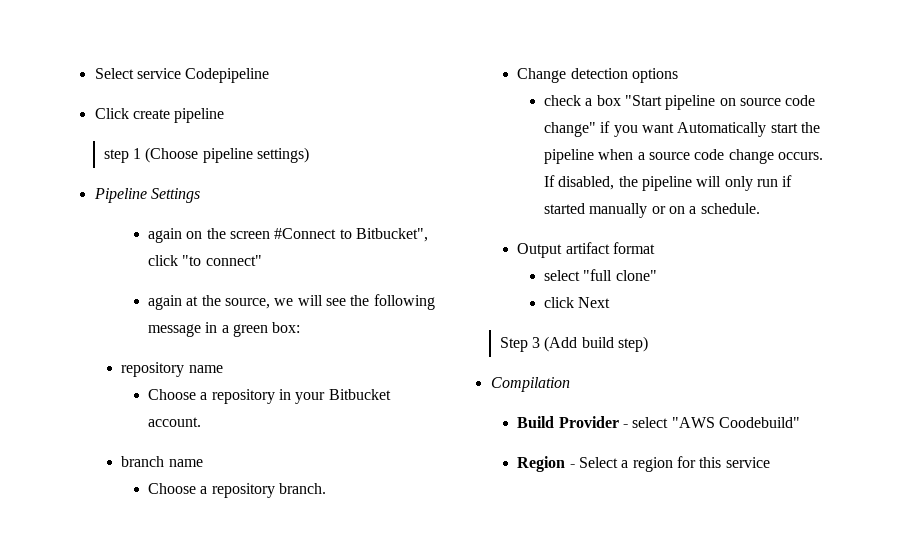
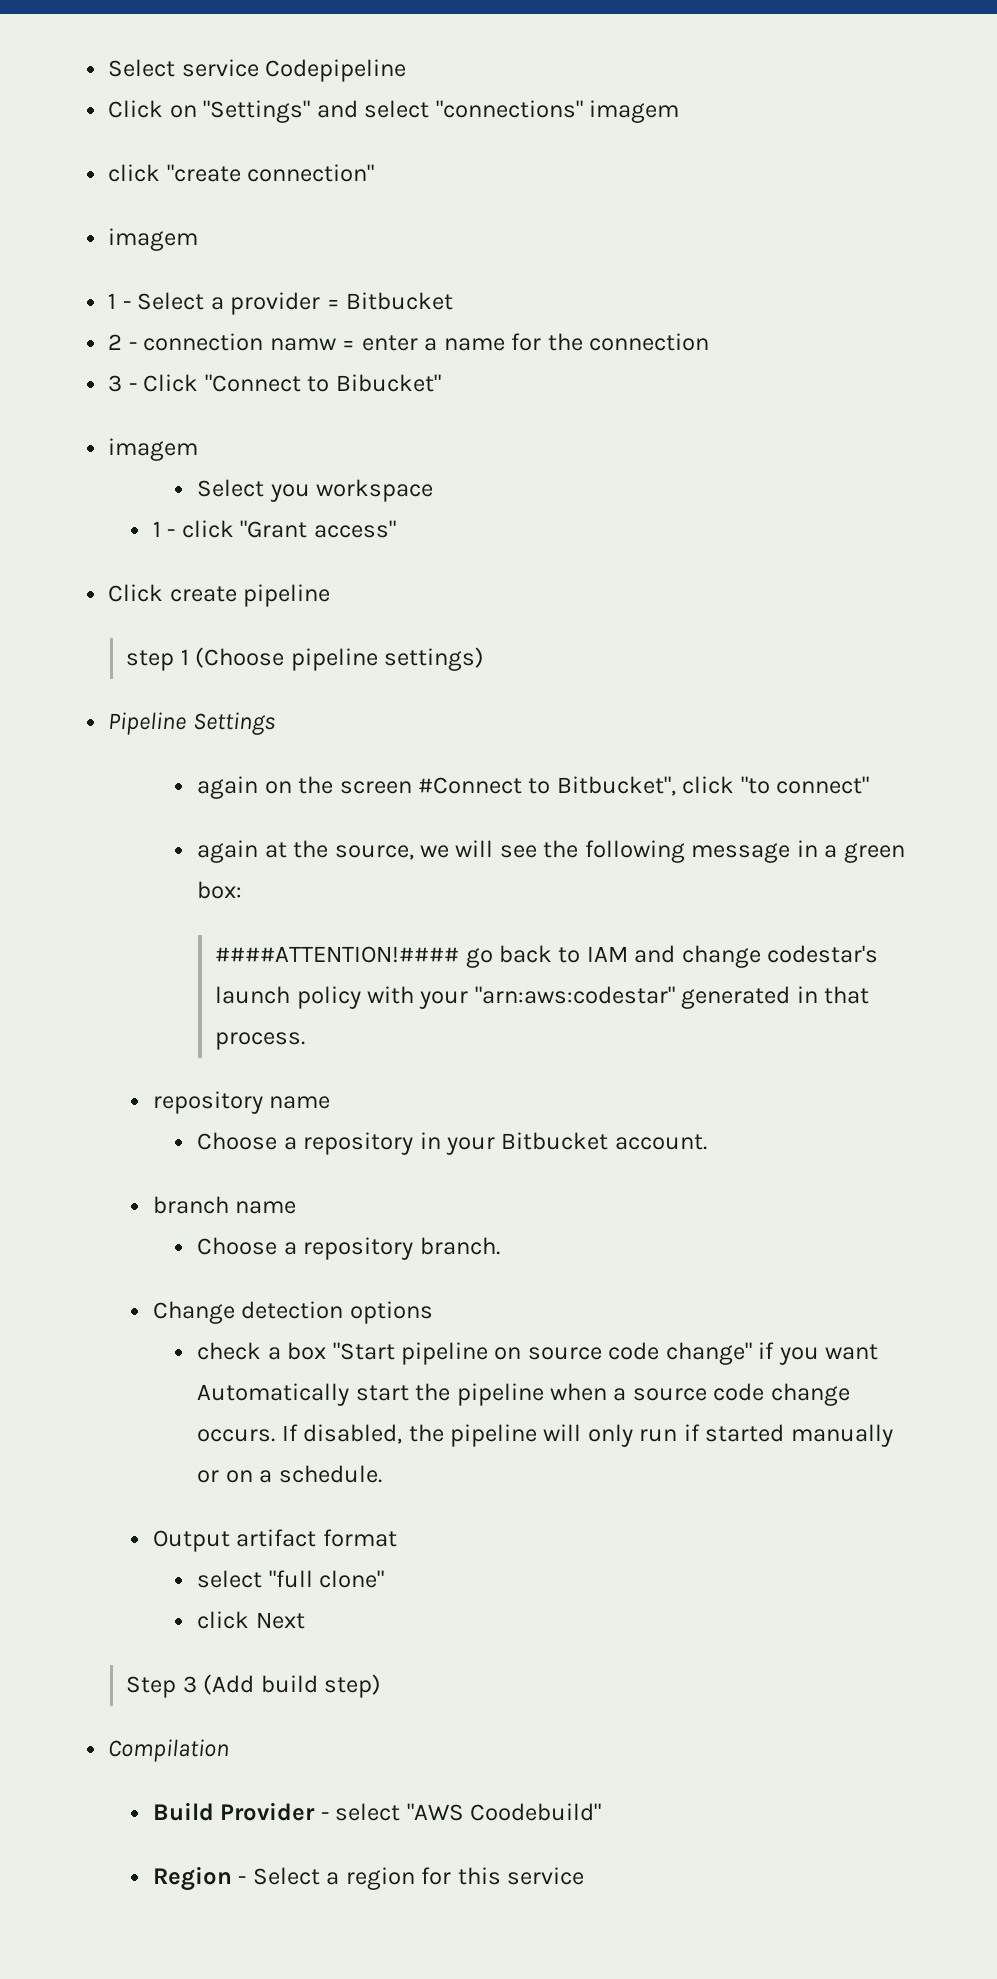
(270, 75) none -> [108,100,680,123] [108,164,375,182] [108,228,199,251] [108,292,454,315] [108,333,710,351] [108,374,441,392] [108,438,199,461] [197,479,434,502] [152,520,396,538] // Click on "Settings" and select "connections" imagem // click "create connection" // imagem // 1 - Select a provider = Bitbucket // 2 - connection namw = enter a name for the connection // 3 - Click "Connect to Bibucket" // imagem // Select you workspace // 1 - click "Grant access"
(301, 327) none -> [215,945,879,968] [215,986,870,1009] [215,1032,306,1050] // ####ATTENTION!#### go back to IAM and change codestar's launch policy with your "arn:aws:codestar" generated in that process.

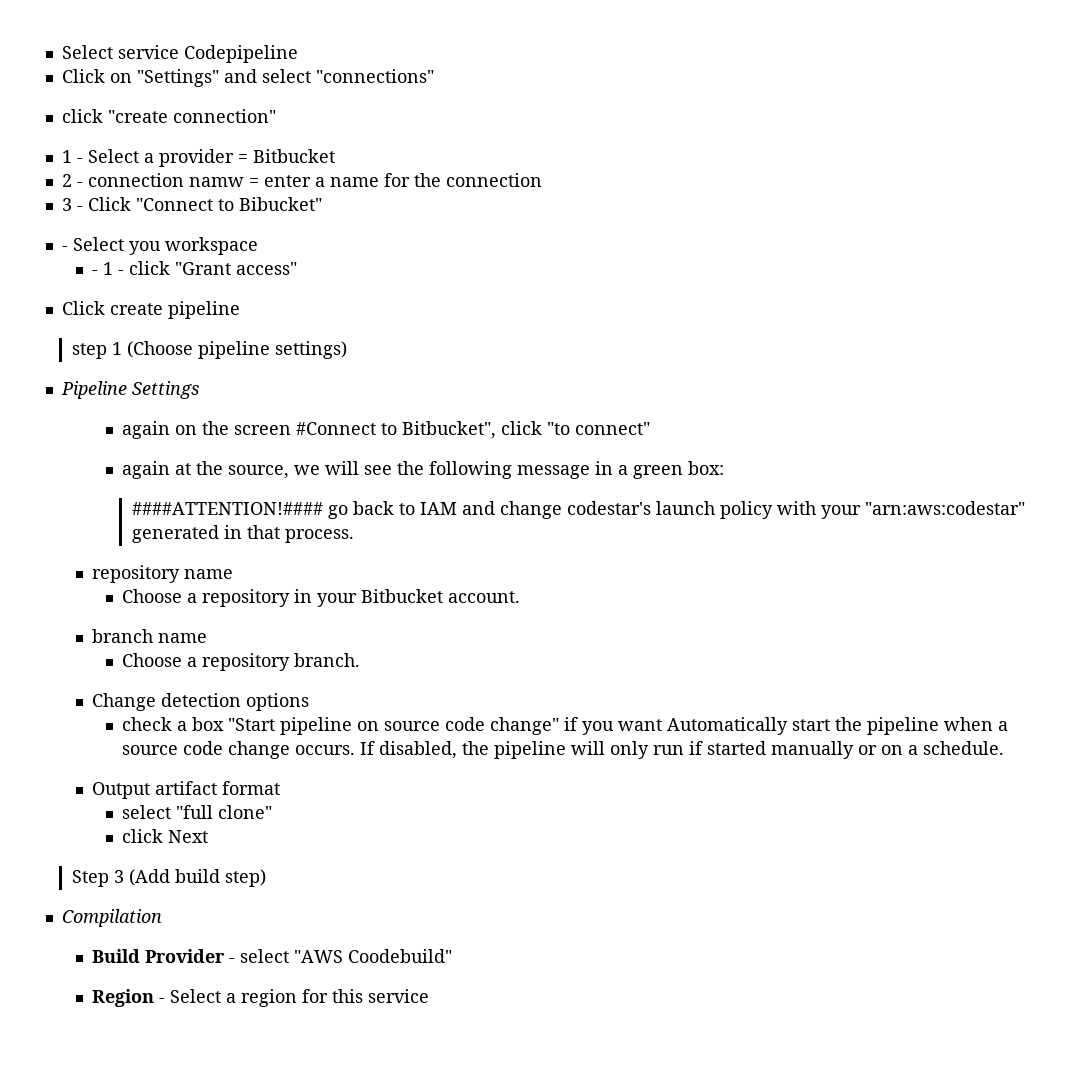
[589,100,680,123] imagem -> (434, 76) none
[108,228,199,251] // imagem -> (276, 116) none
[108,438,199,461] imagem // -> [61,246,68,251] -
(434, 490) none -> [91,270,98,275] -

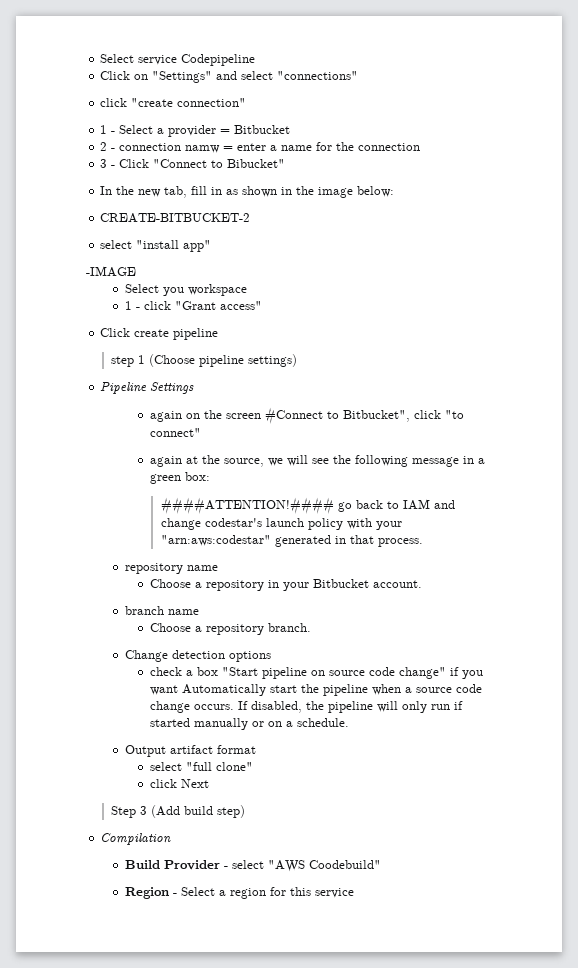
[61,246,68,251] - -> [100,186,395,198] [100,213,251,223] [100,240,212,252] [86,266,136,277] In the new tab, fill in as shown in the image below: // CREATE-BITBUCKET-2 // select "install app" // -IMAGE //
[91,270,98,275] - -> (248, 290) none

